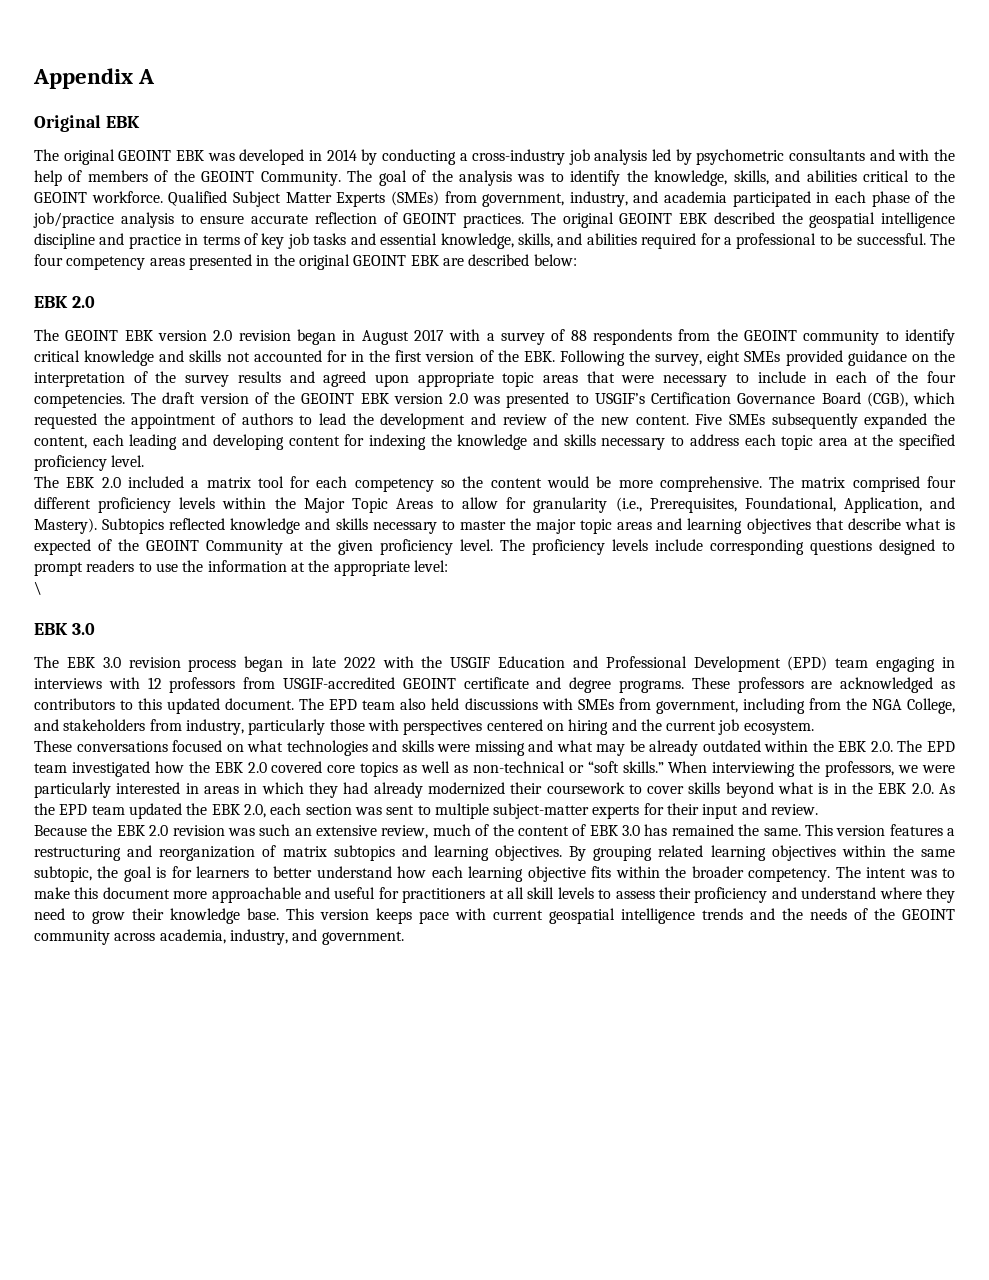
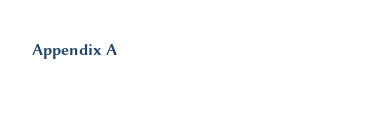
[34,115,140,132] [34,149,955,165] [34,170,956,186] [34,191,955,207] [33,212,955,228] [34,233,955,249] [34,254,577,270] [34,296,95,308] [34,329,956,345] [34,350,955,366] [34,371,957,387] [34,392,955,408] [34,413,956,429] [34,434,956,450] [34,455,145,471] [34,476,956,492] [34,497,955,513] [34,518,956,534] [34,539,955,555] [34,560,448,576] [34,581,42,595] [34,623,95,635] [34,656,956,672] [34,677,955,693] [34,698,956,714] [34,719,814,735] [34,740,955,756] [34,761,956,777] [34,782,956,798] [34,803,819,819] [34,824,955,839] [34,845,955,861] [34,866,956,882] [34,887,955,903] [34,908,955,924] [34,929,404,945] // Original EBK // The original GEOINT EBK was developed in 2014 by conducting a cross-industry job analysis led by psychometric consultants and with the help of members of the GEOINT Community. The goal of the analysis was to identify the knowledge, skills, and abilities critical to the GEOINT workforce. Qualified Subject Matter Experts (SMEs) from government, industry, and academia participated in each phase of the job/practice analysis to ensure accurate reflection of GEOINT practices. The original GEOINT EBK described the geospatial intelligence discipline and practice in terms of key job tasks and essential knowledge, skills, and abilities required for a professional to be successful. The four competency areas presented in the original GEOINT EBK are described below: // EBK 2.0 // The GEOINT EBK version 2.0 revision began in August 2017 with a survey of 88 respondents from the GEOINT community to identify critical knowledge and skills not accounted for in the first version of the EBK. Following the survey, eight SMEs provided guidance on the interpretation of the survey results and agreed upon appropriate topic areas that were necessary to include in each of the four competencies. The draft version of the GEOINT EBK version 2.0 was presented to USGIF’s Certification Governance Board (CGB), which requested the appointment of authors to lead the development and review of the new content. Five SMEs subsequently expanded the content, each leading and developing content for indexing the knowledge and skills necessary to address each topic area at the specified proficiency level. // The EBK 2.0 included a matrix tool for each competency so the content would be more comprehensive. The matrix comprised four different proficiency levels within the Major Topic Areas to allow for granularity (i.e., Prerequisites, Foundational, Application, and Mastery). Subtopics reflected knowledge and skills necessary to master the major topic areas and learning objectives that describe what is expected of the GEOINT Community at the given proficiency level. The proficiency levels include corresponding questions designed to prompt readers to use the information at the appropriate level: // \ // EBK 3.0 // The EBK 3.0 revision process began in late 2022 with the USGIF Education and Professional Development (EPD) team engaging in interviews with 12 professors from USGIF-accredited GEOINT certificate and degree programs. These professors are acknowledged as contributors to this updated document. The EPD team also held discussions with SMEs from government, including from the NGA College, and stakeholders from industry, particularly those with perspectives centered on hiring and the current job ecosystem. // These conversations focused on what technologies and skills were missing and what may be already outdated within the EBK 2.0. The EPD team investigated how the EBK 2.0 covered core topics as well as non-technical or “soft skills.” When interviewing the professors, we were particularly interested in areas in which they had already modernized their coursework to cover skills beyond what is in the EBK 2.0. As the EPD team updated the EBK 2.0, each section was sent to multiple subject-matter experts for their input and review. // Because the EBK 2.0 revision was such an extensive review, much of the content of EBK 3.0 has remained the same. This version features a restructuring and reorganization of matrix subtopics and learning objectives. By grouping related learning objectives within the same subtopic, the goal is for learners to better understand how each learning objective fits within the broader competency. The intent was to make this document more approachable and useful for practitioners at all skill levels to assess their proficiency and understand where they need to grow their knowledge base. This version keeps pace with current geospatial intelligence trends and the needs of the GEOINT community across academia, industry, and government. -> (118, 49) none

